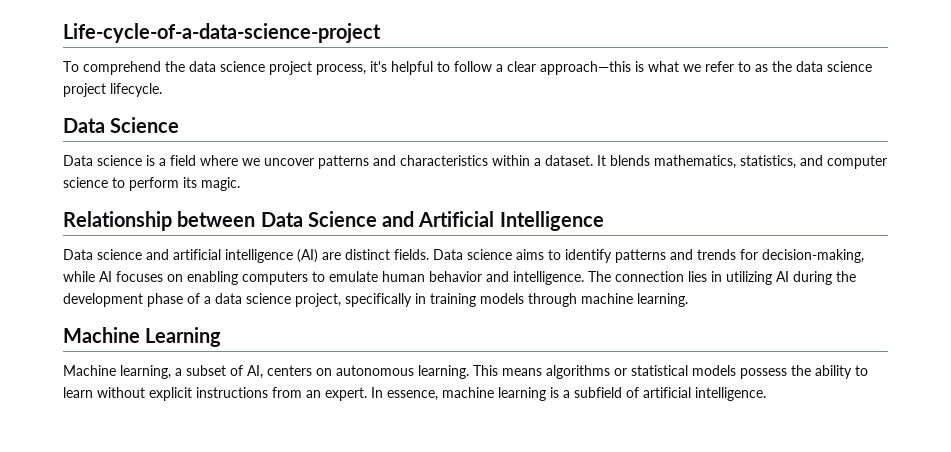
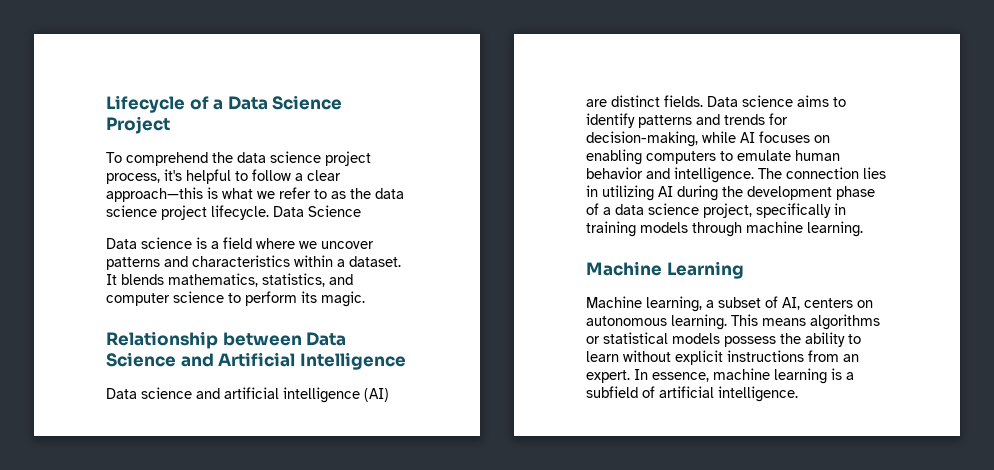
[63,23,381,43] Life-cycle-of-a-data-science-project -> [106,95,343,113] [106,116,170,134] Lifecycle of a Data Science Project
(162, 90) // -> (269, 212) none

